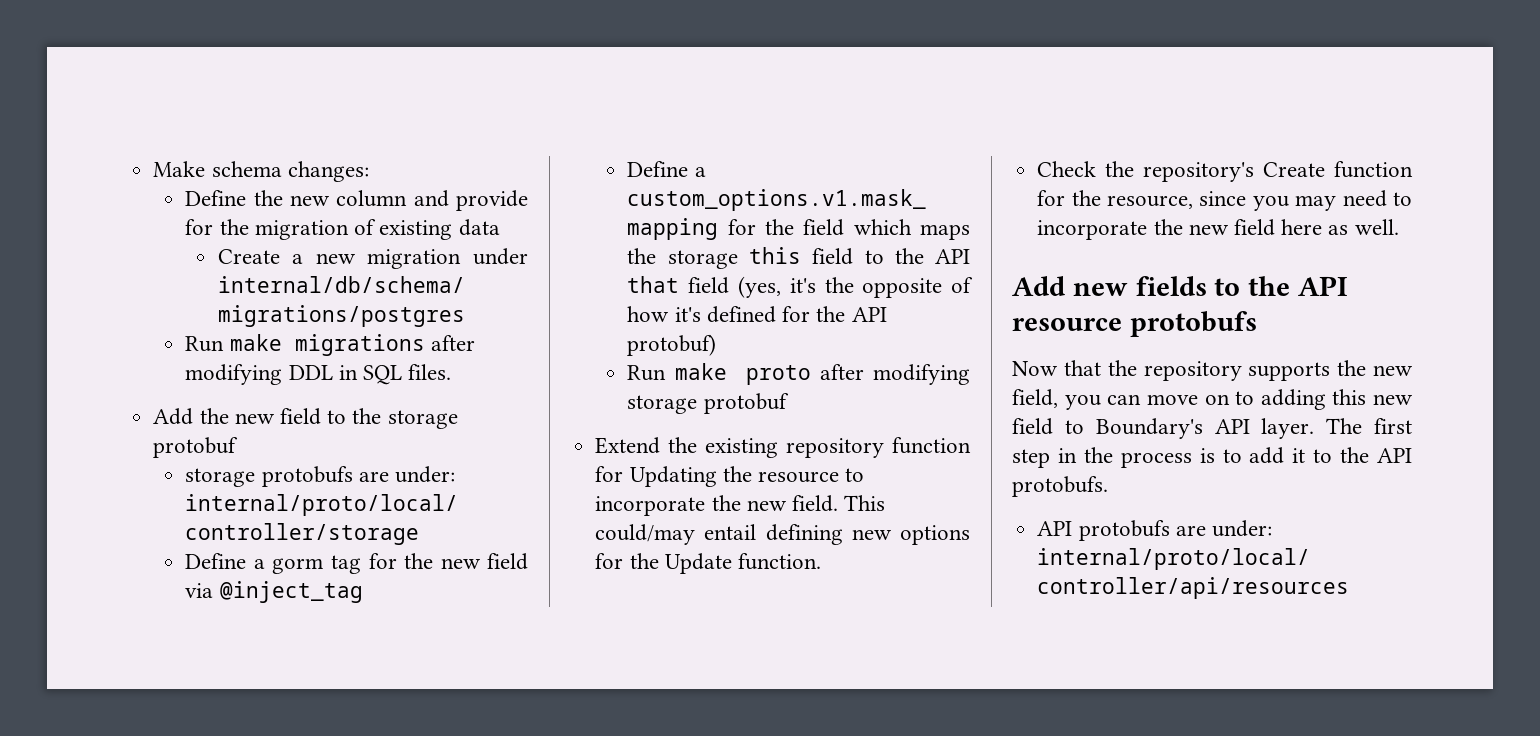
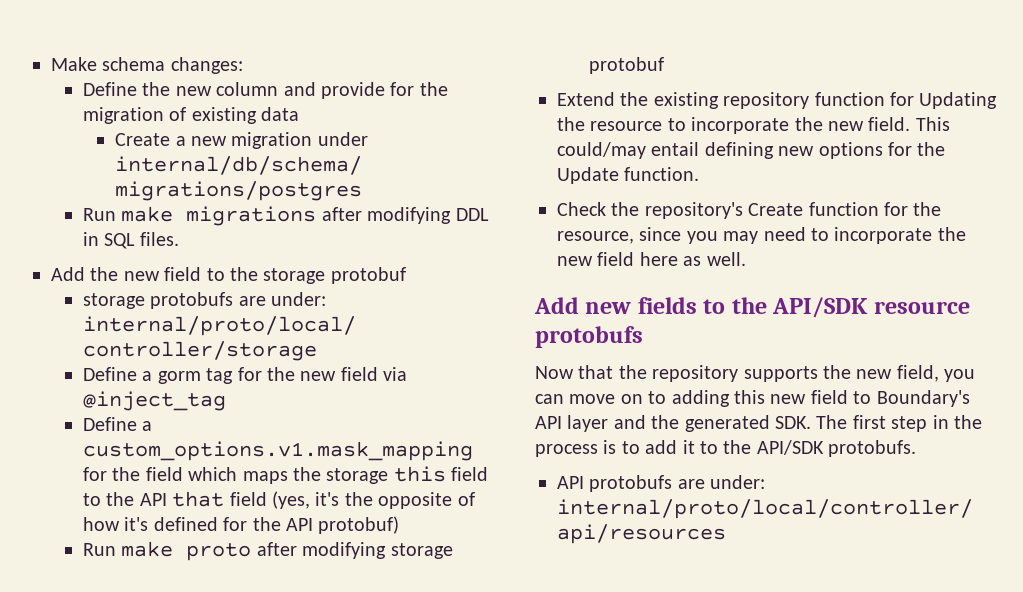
[1298,276,1349,296] API -> [772,297,869,318] API/SDK
[1261,418,1315,439] layer. -> [567,415,811,432] layer and the generated SDK.
[1377,448,1412,463] API -> [756,440,824,455] API/SDK

